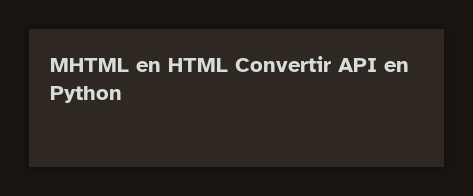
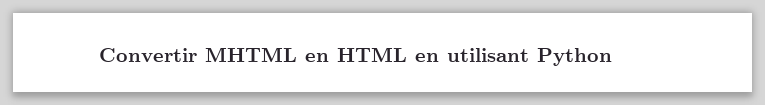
(50, 65) none -> [99,48,197,62] Convertir
[235,56,409,72] Convertir API en -> [415,48,529,62] en utilisant

